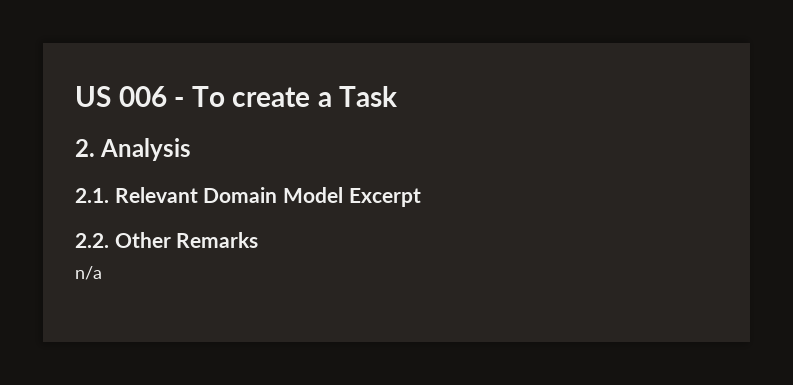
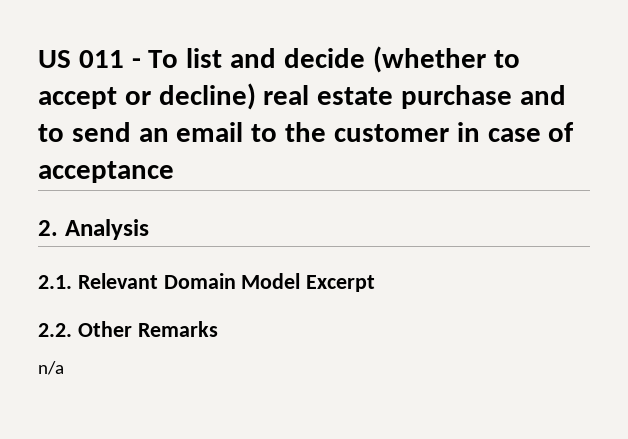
[118,86,167,107] 006 -> [78,50,124,68] 011
[232,86,398,107] create a Task -> [186,46,520,73] [38,83,566,110] [38,122,575,142] [38,161,174,183] list and decide (whether to accept or decline) real estate purchase and to send an email to the customer in case of acceptance

